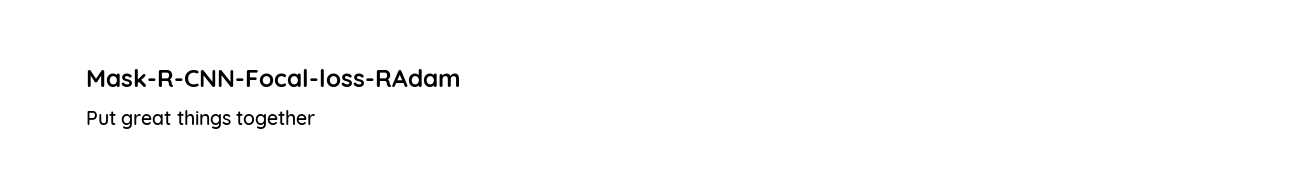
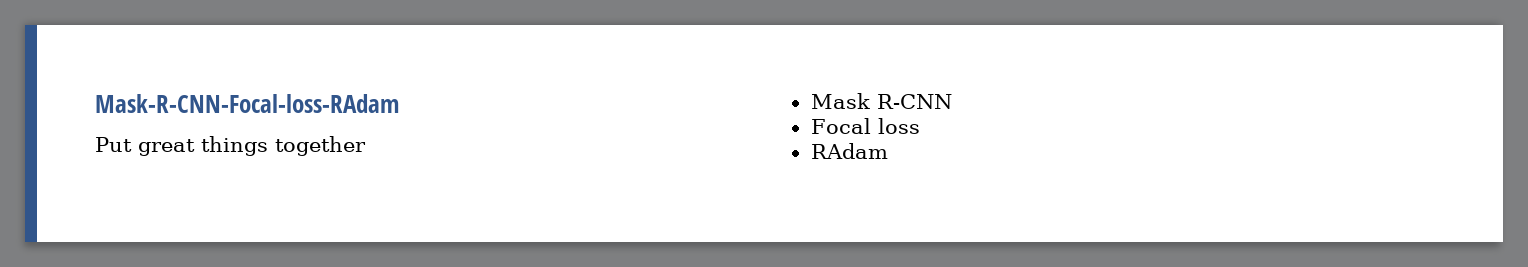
(315, 119) none -> [810,93,952,109] [810,118,920,134] [810,143,888,159] // Mask R-CNN // Focal loss // RAdam

